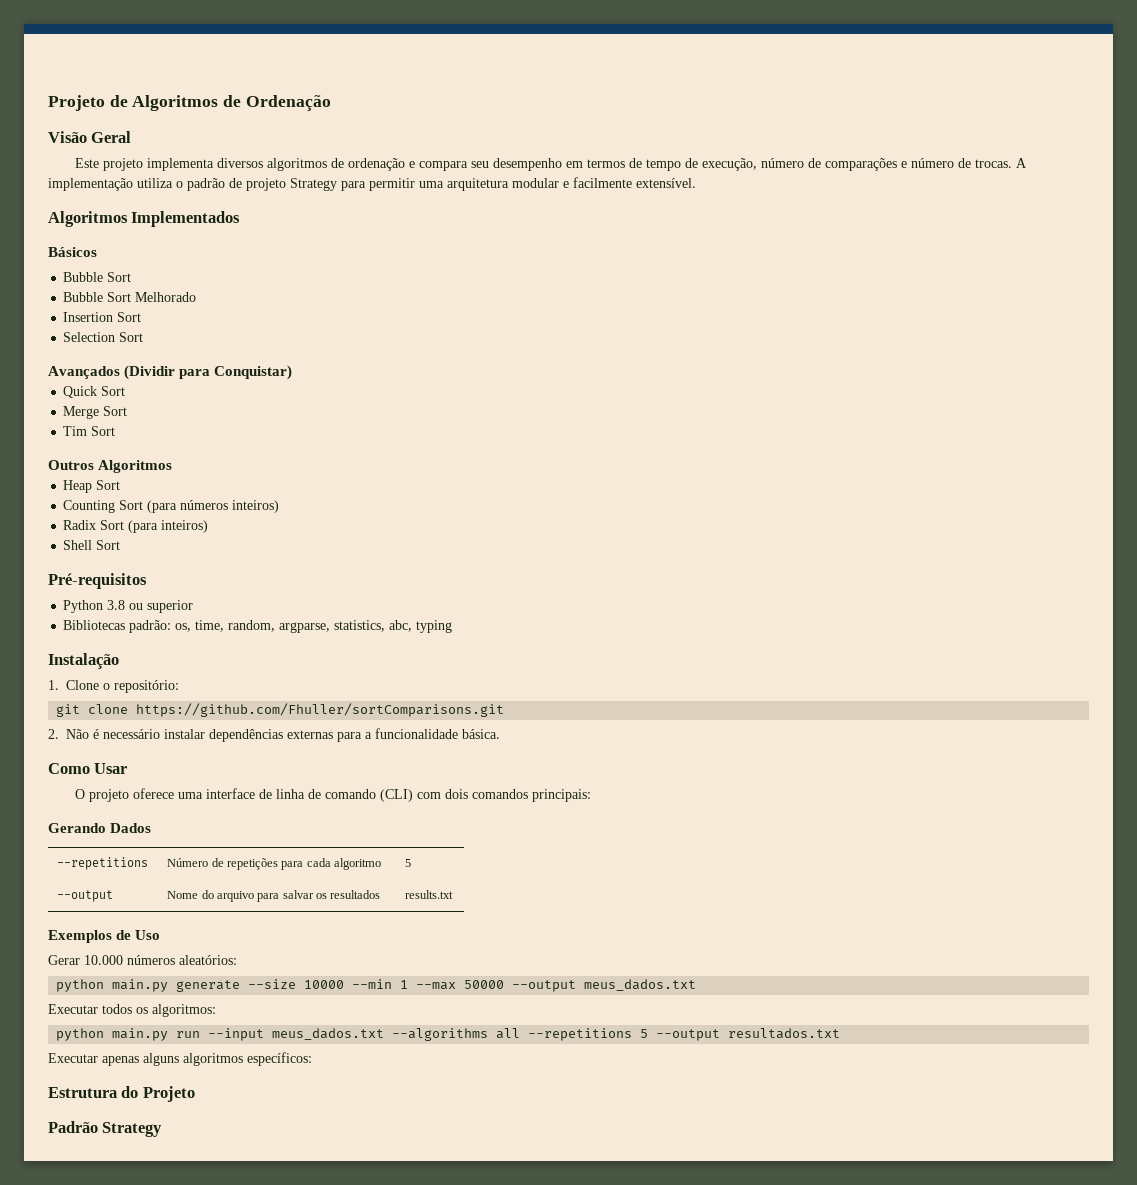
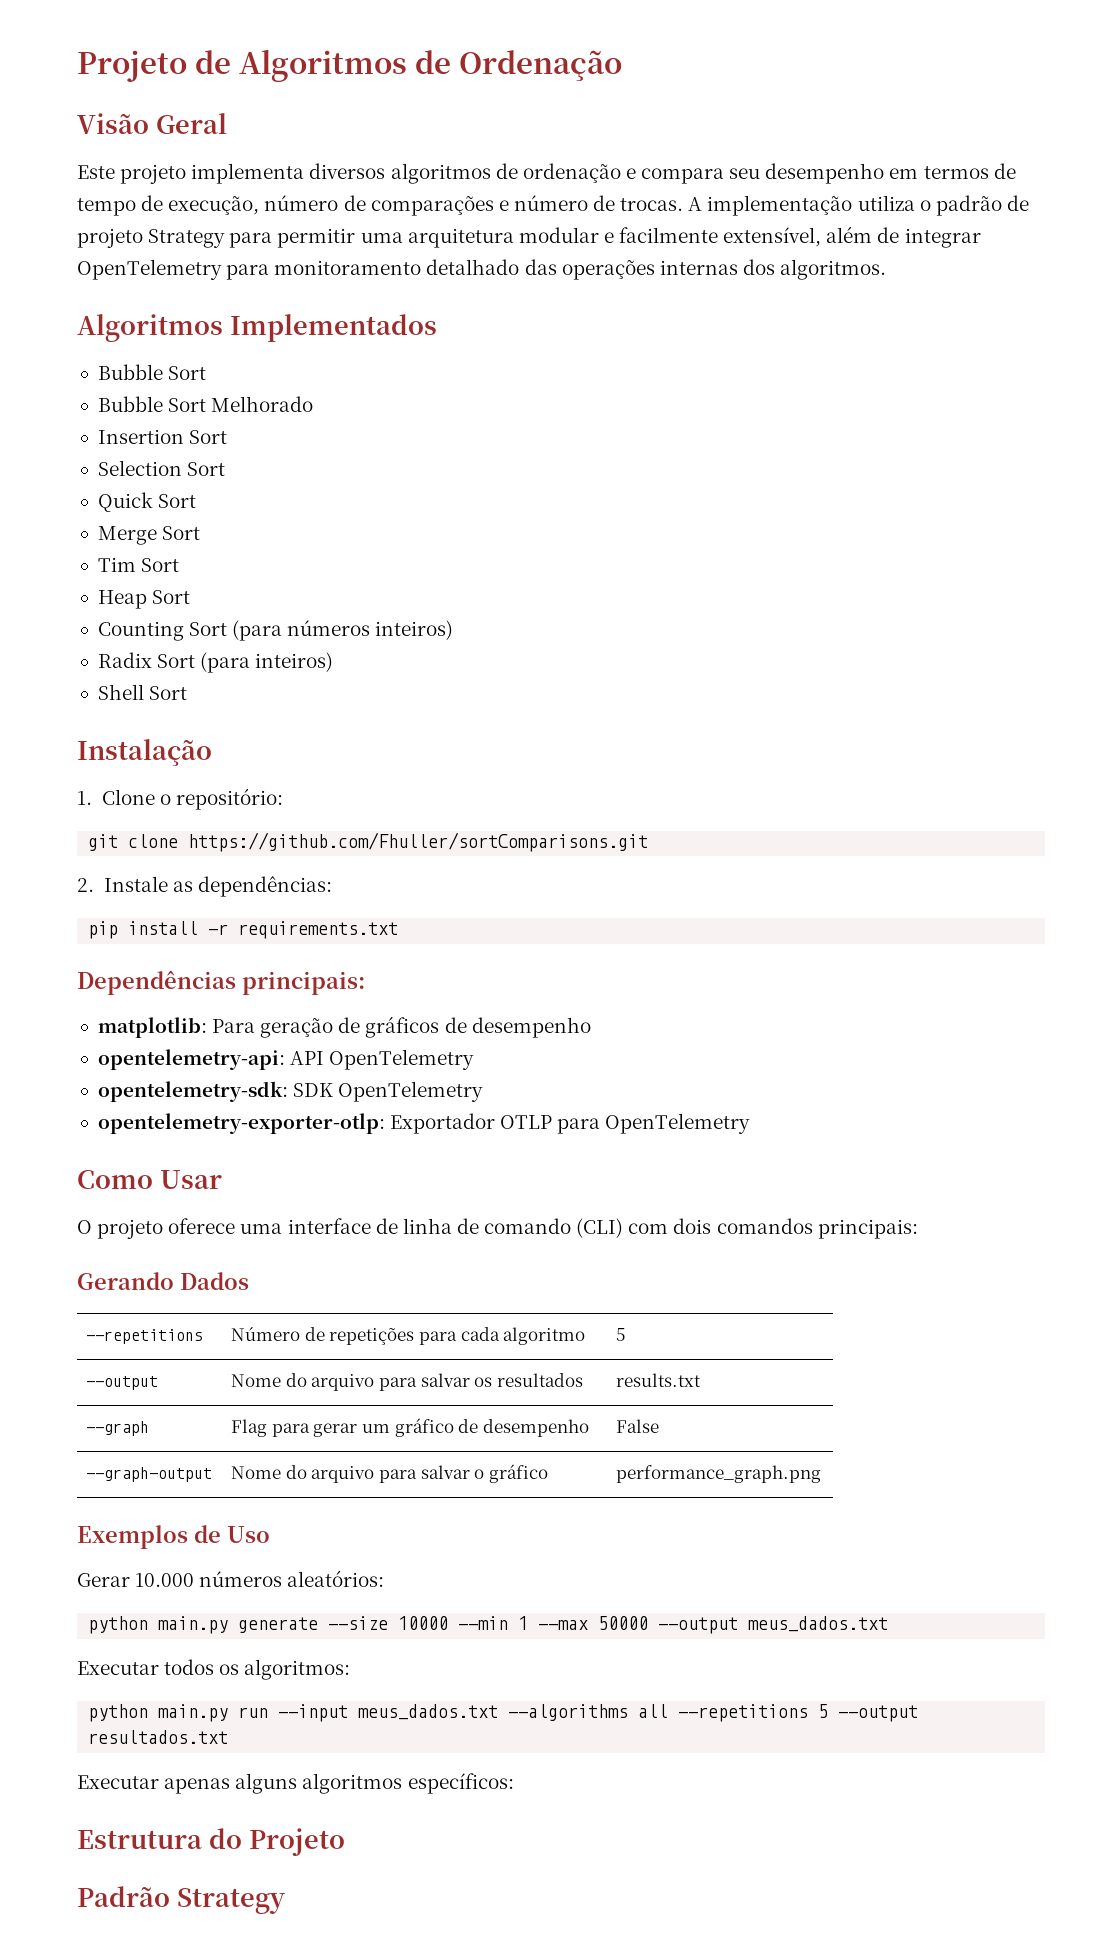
[636,178,696,188] extensível. -> [723,226,981,248] [77,259,887,280] extensível, além de integrar OpenTelemetry para monitoramento detalhado das operações internas dos algoritmos.
[48,247,97,257] // Básicos -> (437, 328) none
[48,365,293,380] // Avançados (Dividir para Conquistar) -> (226, 469) none
[48,460,173,473] // Outros Algoritmos -> (180, 565) none
[48,573,147,589] [63,600,194,613] [63,620,453,633] // Pré-requisitos // Python 3.8 ou superior // Bibliotecas padrão: os, time, random, argparse, statistics, abc, typing -> (188, 693) none
[66,728,500,742] Não é necessário instalar dependências externas para a funcionalidade básica. -> [103,876,332,897] [88,921,399,939] [77,970,365,995] [97,1016,591,1038] [97,1049,475,1070] [97,1081,484,1102] [97,1113,751,1134] Instale as dependências: // pip install -r requirements.txt // Dependências principais: // matplotlib: Para geração de gráficos de desempenho // opentelemetry-api: API OpenTelemetry // opentelemetry-sdk: SDK OpenTelemetry // opentelemetry-exporter-otlp: Exportador OTLP para OpenTelemetry
(454, 894) none -> [86,1421,150,1436] [231,1418,589,1437] [616,1419,660,1433] [86,1467,213,1482] [231,1464,548,1483] [616,1465,822,1483] // --graph | Flag para gerar um gráfico de desempenho | False // --graph-output | Nome do arquivo para salvar o gráfico | performance_graph.png

